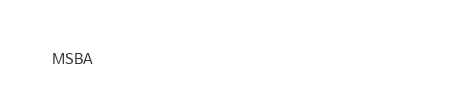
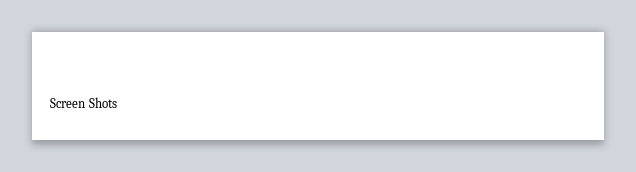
[52,53,93,64] MSBA -> [50,97,117,108] Screen Shots

